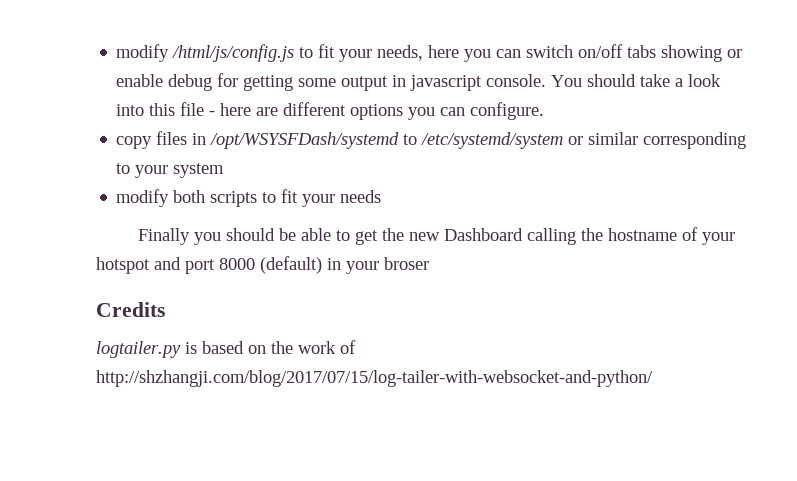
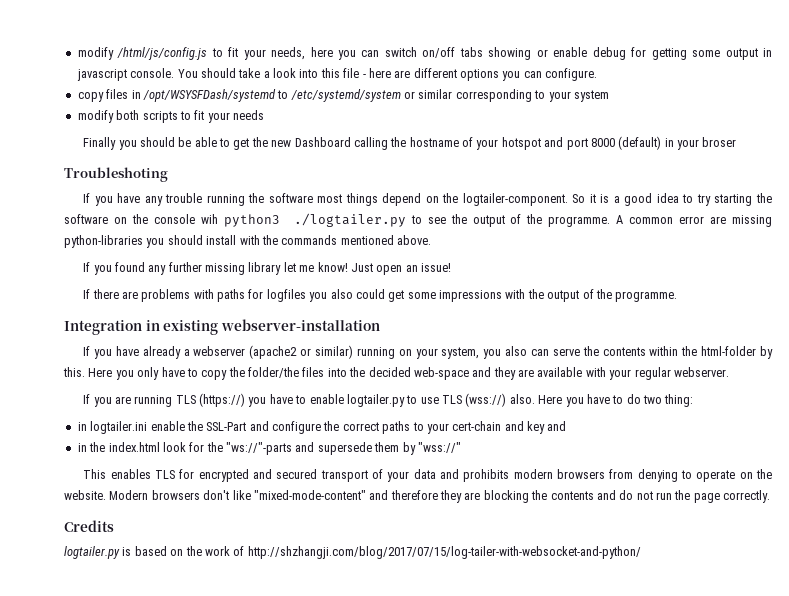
(429, 263) none -> [64,167,168,182] [83,193,773,206] [64,213,772,227] [64,235,431,248] [83,262,452,275] [83,289,678,302] [64,319,380,335] [83,345,774,359] [63,367,729,380] [83,393,694,407] [77,421,567,434] [77,442,461,455] [83,469,772,482] [64,490,771,503] // Troubleshoting // If you have any trouble running the software most things depend on the logtailer-component. So it is a good idea to try starting the software on the console wih python3 ./logtailer.py to see the output of the programme. A common error are missing python-libraries you should install with the commands mentioned above. // If you found any further missing library let me know! Just open an issue! // If there are problems with paths for logfiles you also could get some impressions with the output of the programme. // Integration in existing webserver-installation // If you have already a webserver (apache2 or similar) running on your system, you also can serve the contents within the html-folder by this. Here you only have to copy the folder/the files into the decided web-space and they are available with your regular webserver. // If you are running TLS (https://) you have to enable logtailer.py to use TLS (wss://) also. Here you have to do two thing: // in logtailer.ini enable the SSL-Part and configure the correct paths to your cert-chain and key and // in the index.html look for the "ws://"-parts and supersede them by "wss://" // This enables TLS for encrypted and secured transport of your data and prohibits modern browsers from denying to operate on the website. Modern browsers don't like "mixed-mode-content" and therefore they are blocking the contents and do not run the page correctly.

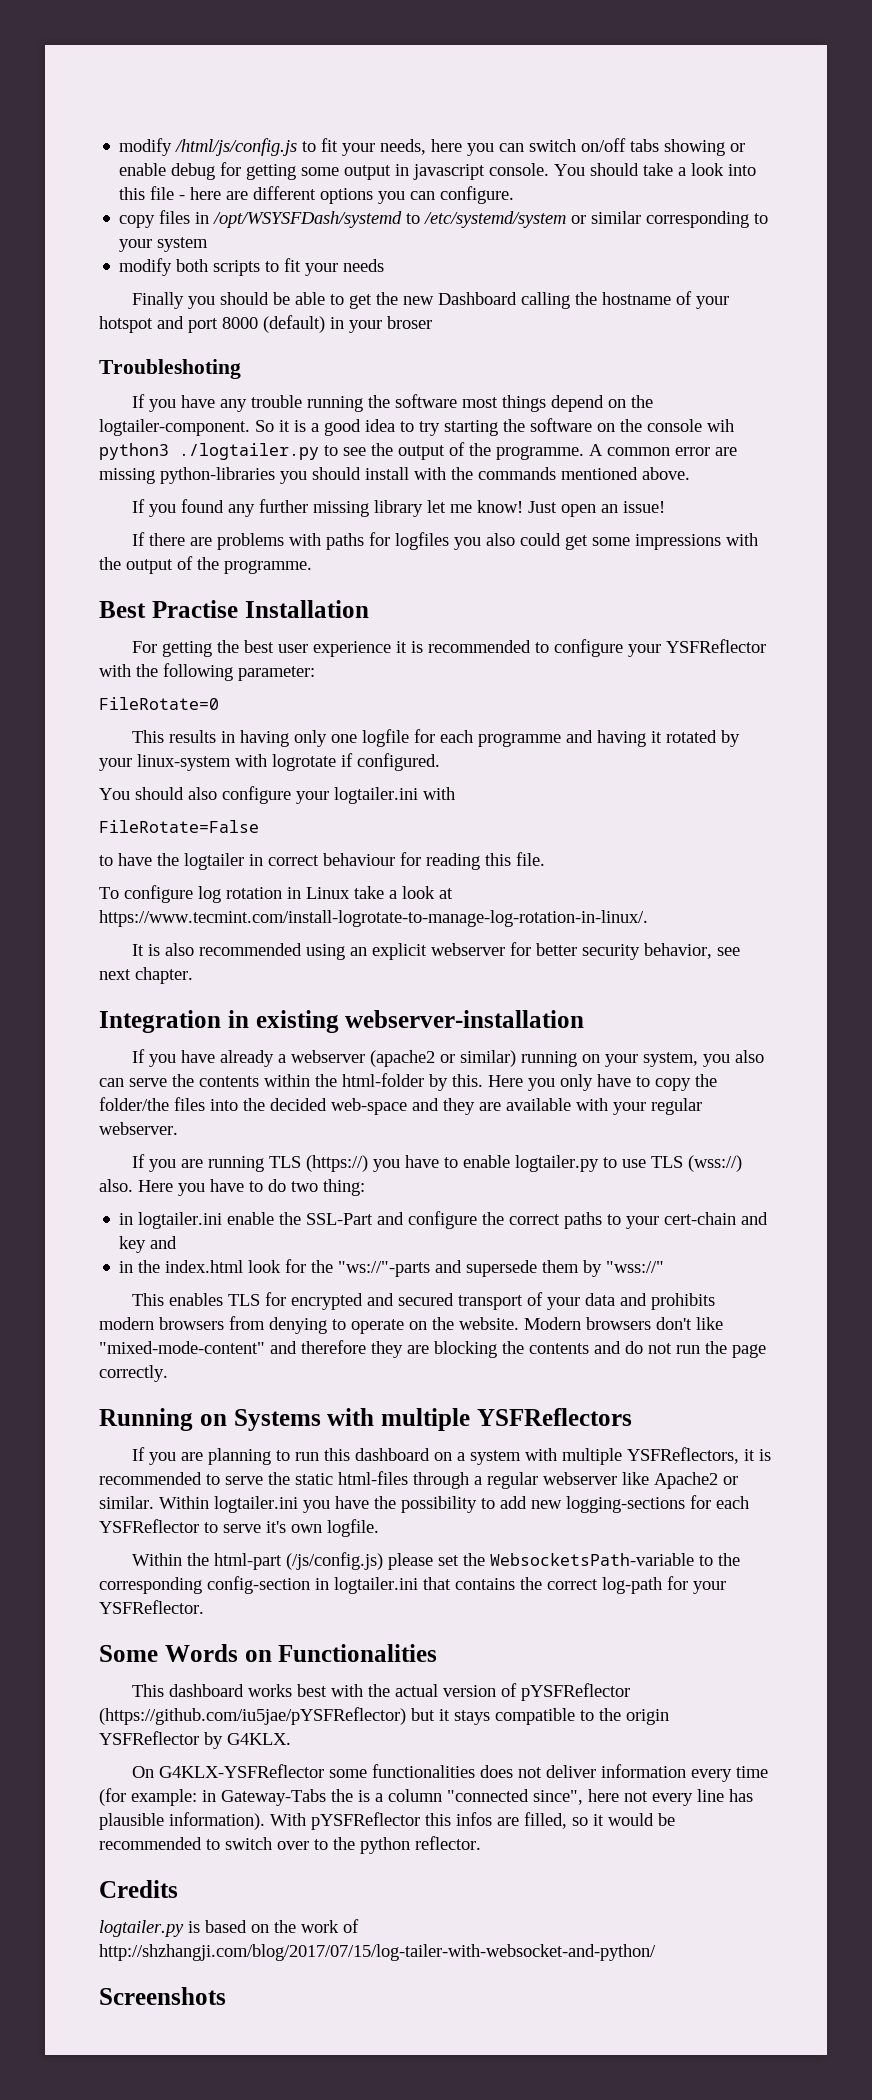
(678, 296) none -> [99,600,369,618] [132,639,767,657] [99,663,315,681] [99,697,219,710] [132,729,741,747] [99,753,440,771] [99,786,455,804] [99,820,259,833] [99,852,545,870] [99,885,453,903] [99,910,648,927] [132,942,741,960] [99,967,193,984] // Best Practise Installation // For getting the best user experience it is recommended to configure your YSFReflector with the following parameter: // FileRotate=0 // This results in having only one logfile for each programme and having it rotated by your linux-system with logrotate if configured. // You should also configure your logtailer.ini with // FileRotate=False // to have the logtailer in correct behaviour for reading this file. // To configure log rotation in Linux take a look at https://www.tecmint.com/install-logrotate-to-manage-log-rotation-in-linux/. // It is also recommended using an explicit webserver for better security behavior, see next chapter.
(771, 496) none -> [99,1408,632,1431] [132,1447,772,1465] [99,1471,738,1489] [99,1495,749,1513] [99,1519,379,1537] [132,1552,741,1570] [99,1576,726,1594] [99,1600,204,1614] [99,1644,438,1662] [132,1683,631,1701] [99,1707,669,1725] [99,1731,291,1749] [132,1764,769,1782] [99,1788,753,1806] [99,1812,675,1830] [99,1836,481,1854] // Running on Systems with multiple YSFReflectors // If you are planning to run this dashboard on a system with multiple YSFReflectors, it is recommended to serve the static html-files through a regular webserver like Apache2 or similar. Within logtailer.ini you have the possibility to add new logging-sections for each YSFReflector to serve it's own logfile. // Within the html-part (/js/config.js) please set the WebsocketsPath-variable to the corresponding config-section in logtailer.ini that contains the correct log-path for your YSFReflector. // Some Words on Functionalities // This dashboard works best with the actual version of pYSFReflector (https://github.com/iu5jae/pYSFReflector) but it stays compatible to the origin YSFReflector by G4KLX. // On G4KLX-YSFReflector some functionalities does not deliver information every time (for example: in Gateway-Tabs the is a column "connected since", here not every line has plausible information). With pYSFReflector this infos are filled, so it would be recommended to switch over to the python reflector.
(641, 552) none -> [99,1987,226,2005] // Screenshots

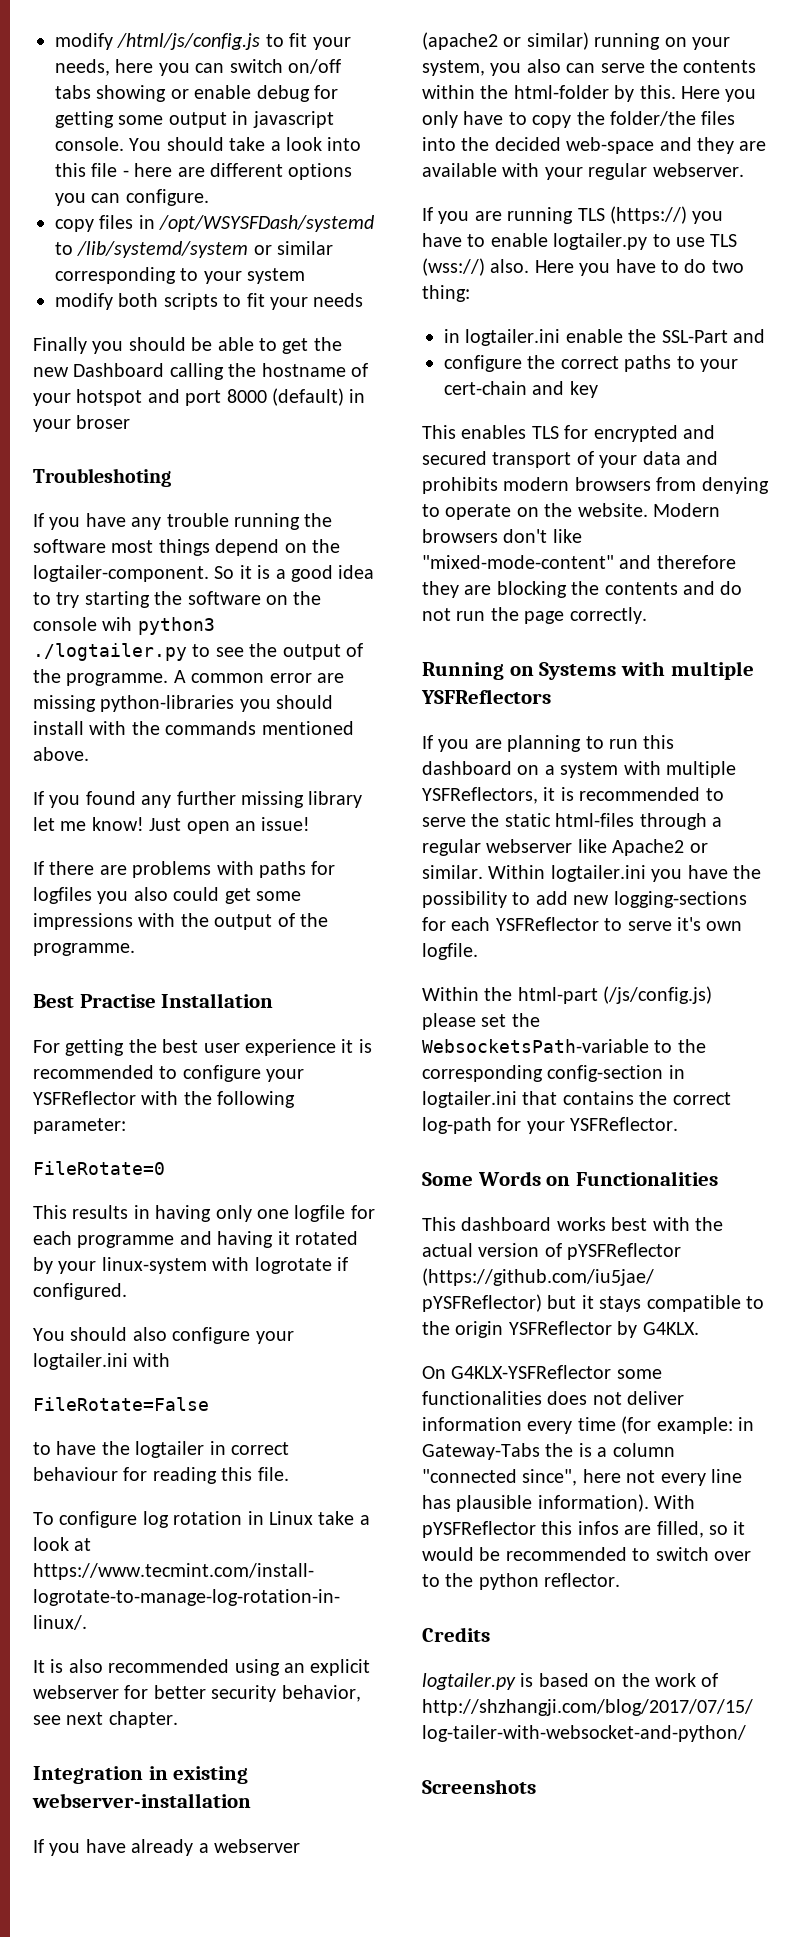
[424,211,567,228] /etc/systemd/system -> [77,241,249,258] /lib/systemd/system
(405, 1218) none -> (765, 336) //
[150,1236,178,1249] [119,1259,665,1277] and // in the index.html look for the "ws://"-parts and supersede them by "wss://" -> (598, 389) none

